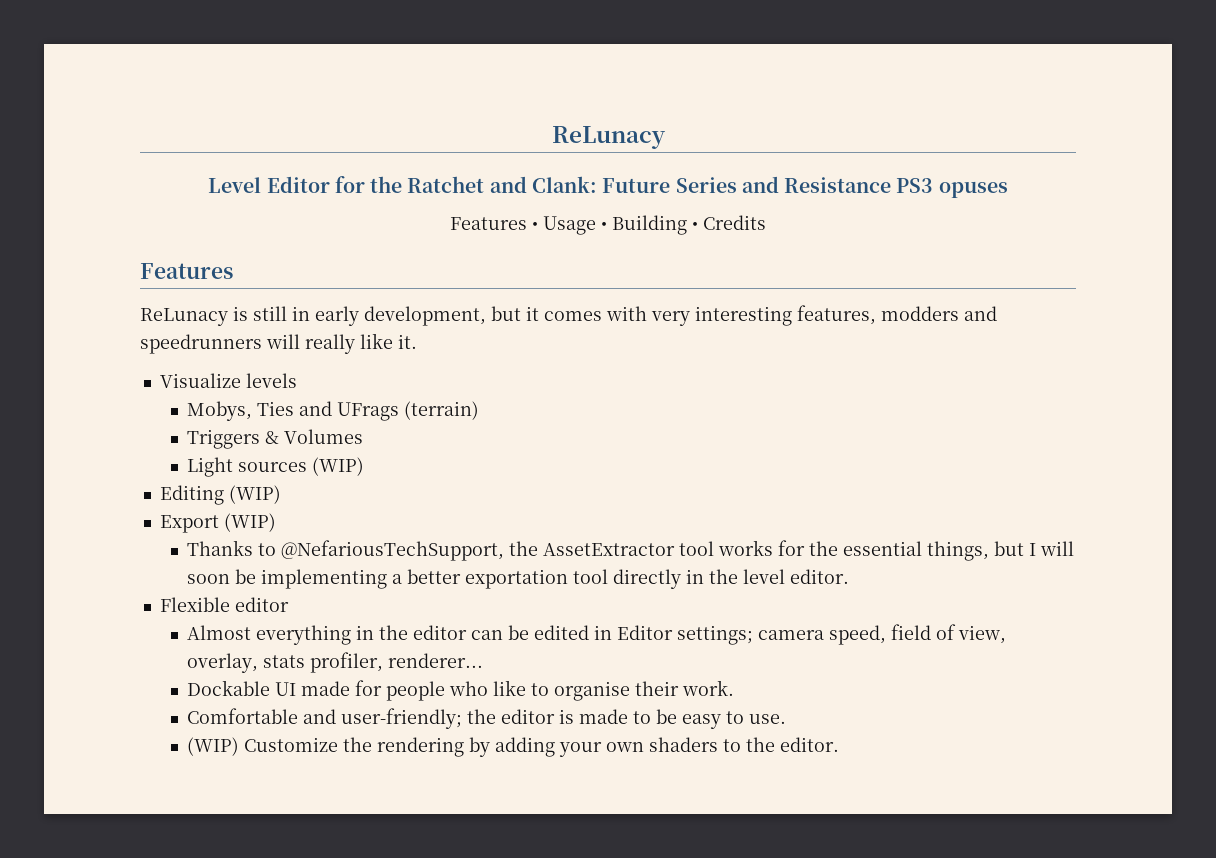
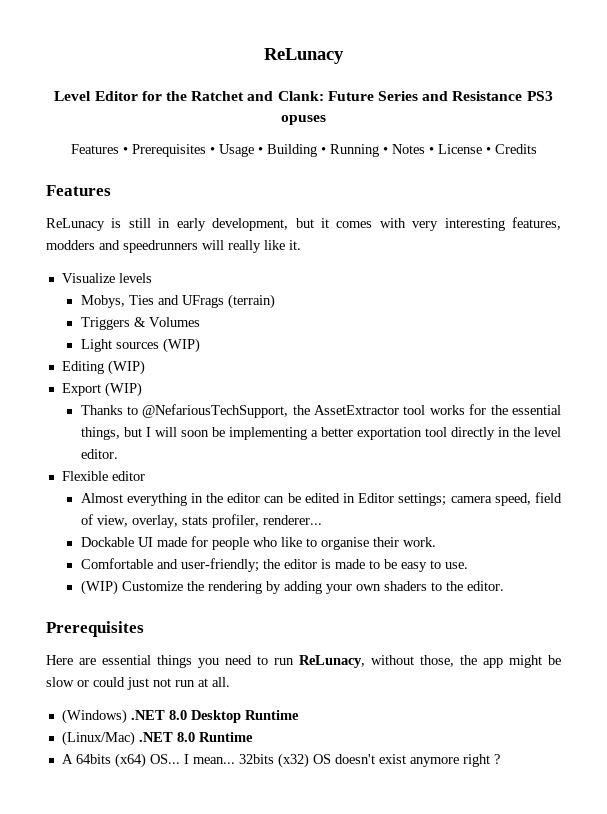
(538, 226) none -> [131,144,215,157] Prerequisites •
(698, 226) none -> [329,144,491,157] Running • Notes • License •
(840, 744) none -> [46,621,144,637] [46,655,561,668] [46,677,230,690] [61,709,299,724] [61,731,253,746] [61,753,500,768] // Prerequisites // Here are essential things you need to run ReLunacy, without those, the app might be slow or could just not run at all. // (Windows) .NET 8.0 Desktop Runtime // (Linux/Mac) .NET 8.0 Runtime // A 64bits (x64) OS... I mean... 32bits (x32) OS doesn't exist anymore right ?

